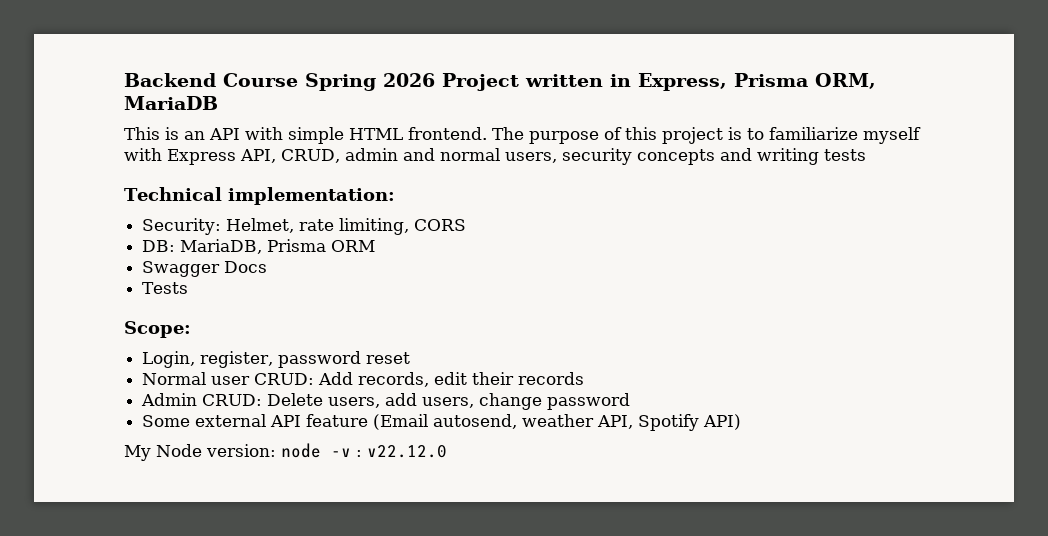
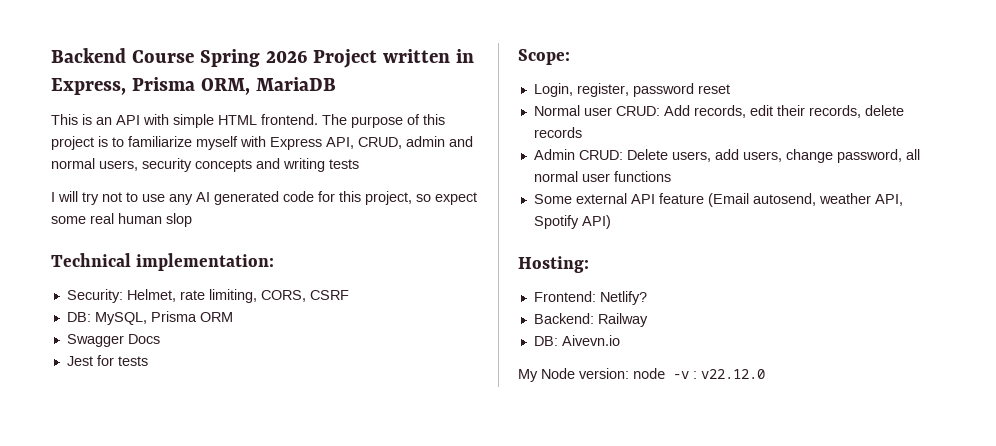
(866, 155) none -> [51,191,477,205] [51,213,192,227] // I will try not to use any AI generated code for this project, so expect some real human slop
[414,219,467,231] [142,239,263,254] CORS // DB: MariaDB, -> [260,290,349,302] [66,312,147,325] CORS, CSRF // DB: MySQL,
[142,282,189,294] Tests -> [66,355,148,366] Jest for tests
(515, 378) none -> [808,105,904,118] records, delete
[547,393,631,410] password -> [836,149,920,163] [533,171,671,182] password, all normal user functions
(742, 422) none -> [518,256,589,273] [533,291,647,305] [533,313,648,327] [533,335,620,346] // Hosting: // Frontend: Netlify? // Backend: Railway // DB: Aivevn.io

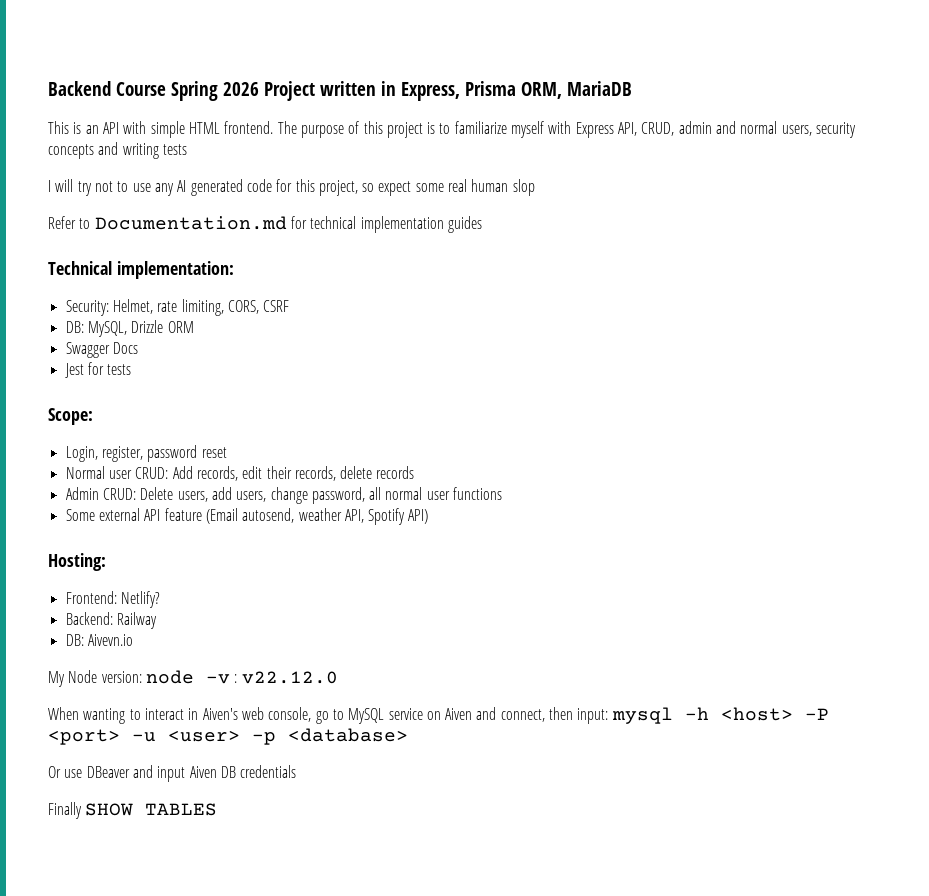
(192, 220) none -> [48,216,482,233] // Refer to Documentation.md for technical implementation guides
[150,311,197,322] Prisma -> [131,320,164,333] Drizzle
(765, 374) none -> [48,707,829,724] [48,728,408,745] [48,765,297,782] [48,802,218,819] // When wanting to interact in Aiven's web console, go to MySQL service on Aiven and connect, then input: mysql -h <host> -P <port> -u <user> -p <database> // Or use DBeaver and input Aiven DB credentials // Finally SHOW TABLES

